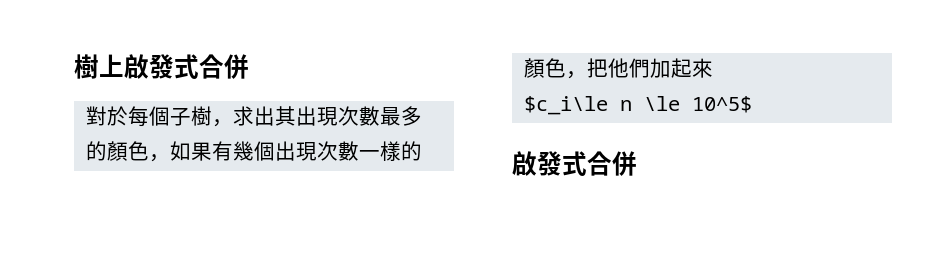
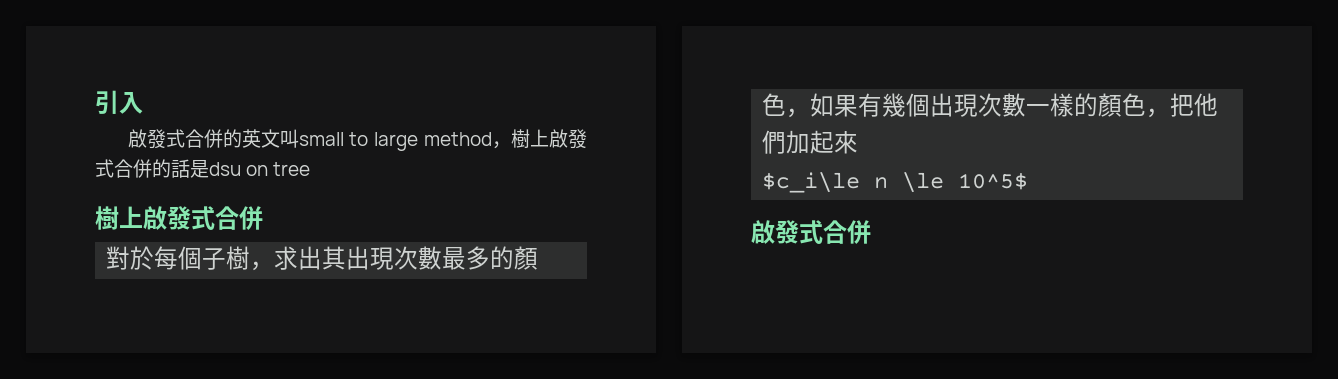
(74, 66) none -> [95,90,143,114] [127,129,587,151] [95,159,311,178] 引入 // 啟發式合併的英文叫small to large method，樹上啟發式合併的話是dsu on tree //

